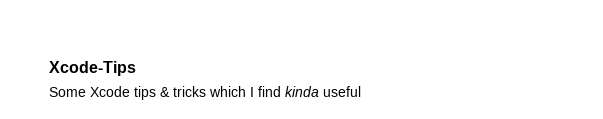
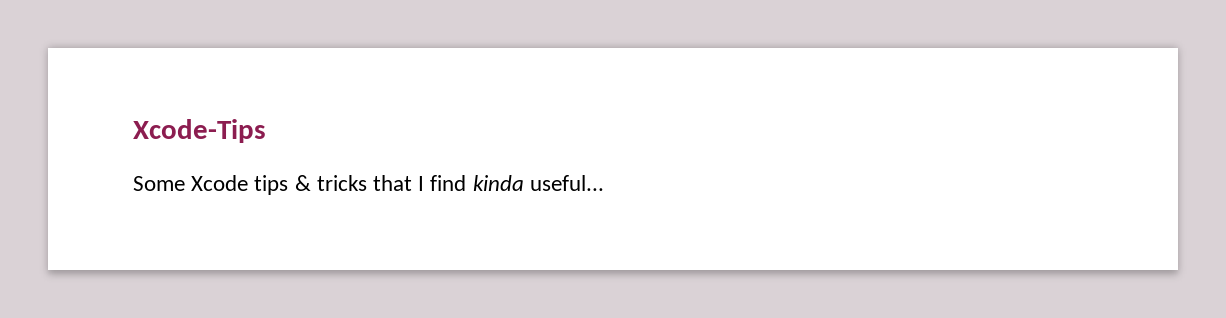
[209,86,246,97] which -> [373,175,413,191] that
[323,86,361,97] useful -> [529,175,604,191] useful...

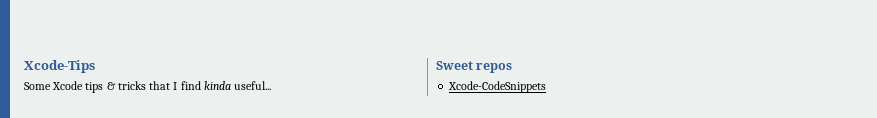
(604, 183) none -> [436,61,513,73] [448,81,547,93] // Sweet repos // Xcode-CodeSnippets

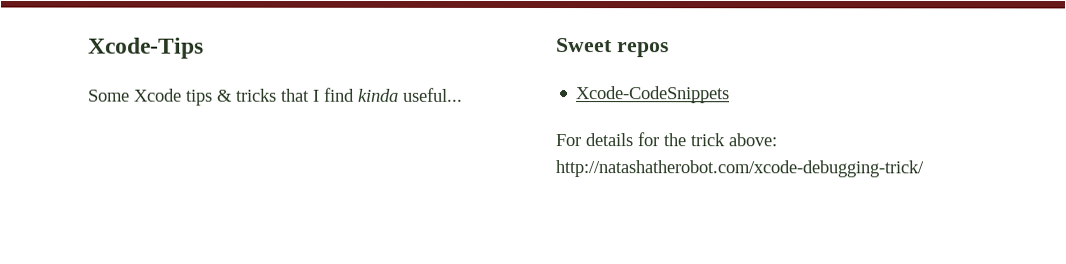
(547, 87) none -> [555,132,777,147] [555,160,924,178] // For details for the trick above: http://natashatherobot.com/xcode-debugging-trick/

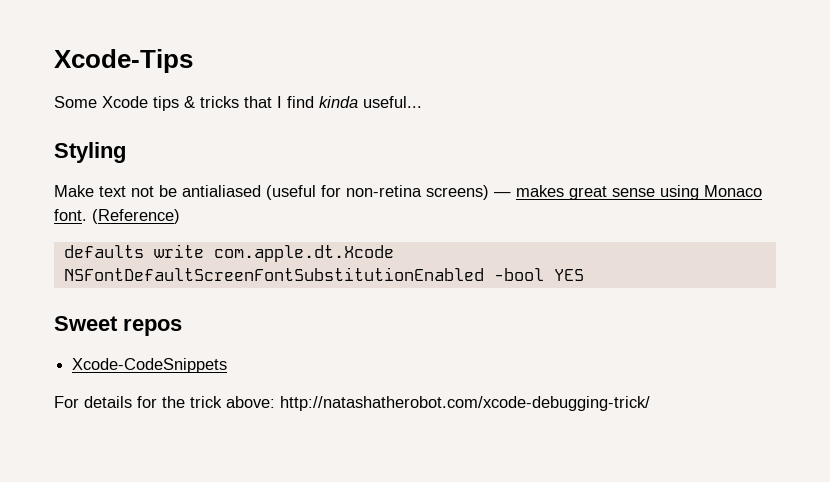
(463, 94) none -> [54,142,126,163] [54,185,762,200] [54,209,180,224] [63,244,394,262] [63,267,584,281] // Styling // Make text not be antialiased (useful for non-retina screens) — makes great sense using Monaco font. (Reference) // defaults write com.apple.dt.Xcode NSFontDefaultScreenFontSubstitutionEnabled -bool YES

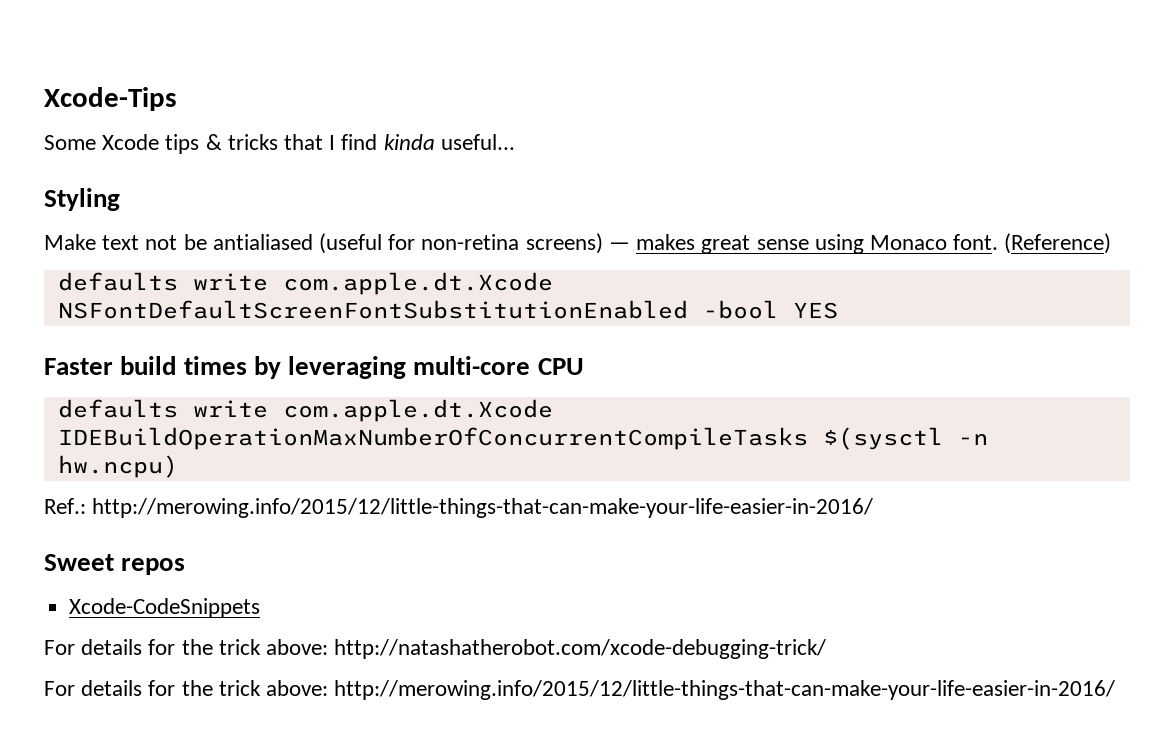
(584, 275) none -> [44,356,584,379] [57,399,553,422] [57,427,988,450] [57,455,178,478] [44,498,874,518] // Faster build times by leveraging multi-core CPU // defaults write com.apple.dt.Xcode IDEBuildOperationMaxNumberOfConcurrentCompileTasks $(sysctl -n hw.ncpu) // Ref.: http://merowing.info/2015/12/little-things-that-can-make-your-life-easier-in-2016/
(650, 403) none -> [44,680,1116,700] // For details for the trick above: http://merowing.info/2015/12/little-things-that-can-make-your-life-easier-in-2016/

